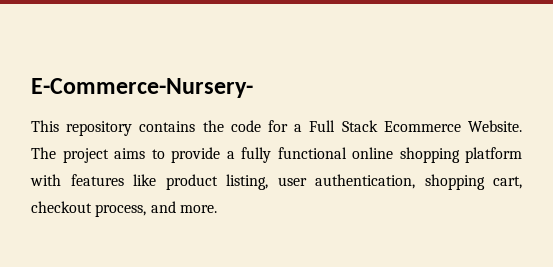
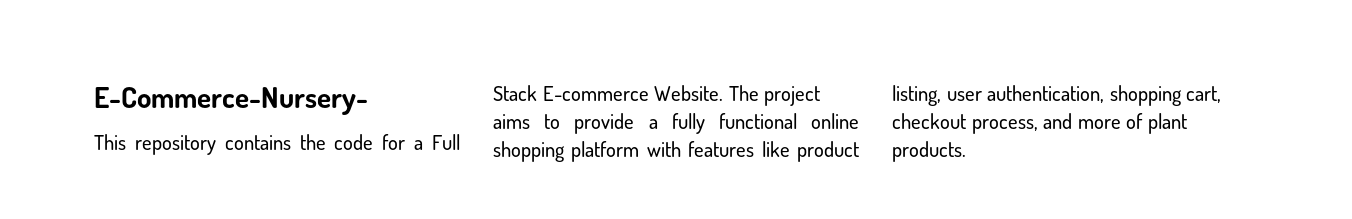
[383,121,461,132] Ecommerce -> [542,86,649,101] E-commerce
[179,205,217,213] more. -> [1077,113,1187,134] [892,141,966,162] more of plant products.

